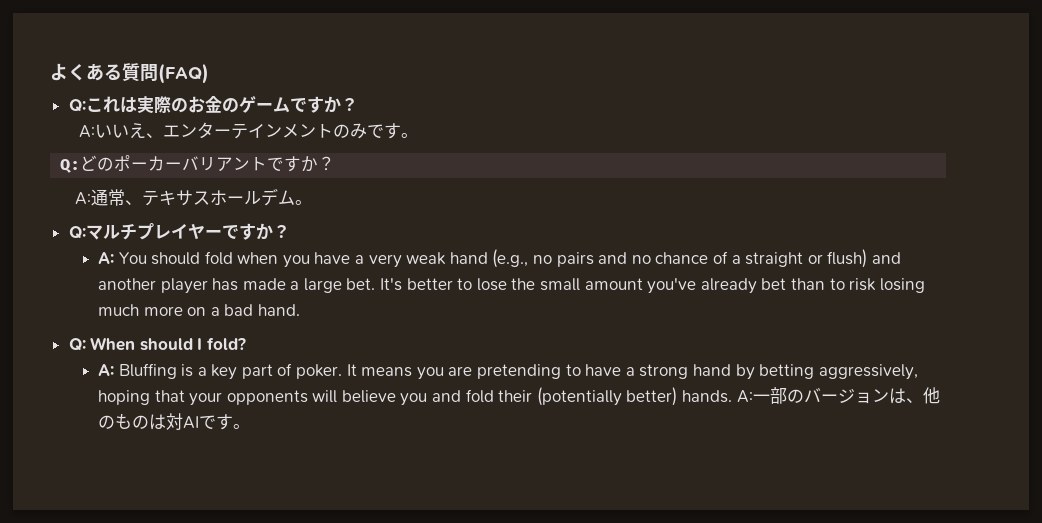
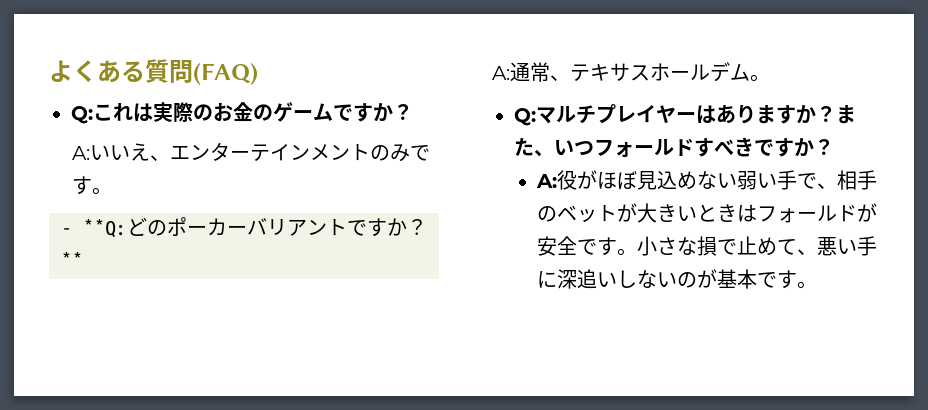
[60,159,81,173] Q: -> [61,219,127,238] - **Q:
(336, 163) none -> [61,252,83,268] **
[221,223,290,240] [97,249,901,268] [97,278,925,294] [97,304,300,316] [68,337,247,351] [97,363,918,380] [97,387,940,406] [97,413,199,430] ですか？ // A: You should fold when you have a very weak hand (e.g., no pairs and no chance of a straight or flush) and another player has made a large bet. It's better to lose the small amount you've already bet than to risk losing much more on a bad hand. // Q: When should I fold? // A: Bluffing is a key part of poker. It means you are pretending to have a strong hand by betting aggressively, hoping that your opponents will believe you and fold their (potentially better) hands. A:一部のバージョンは、他のものは対AI -> [696,104,856,124] [514,137,834,157] [536,170,878,190] [537,203,878,223] [537,236,878,256] [537,269,758,289] はありますか？また、いつフォールドすべきですか？ // A:役がほぼ見込めない弱い手で、相手のベットが大きいときはフォールドが安全です。小さな損で止めて、悪い手に深追いしないのが基本

